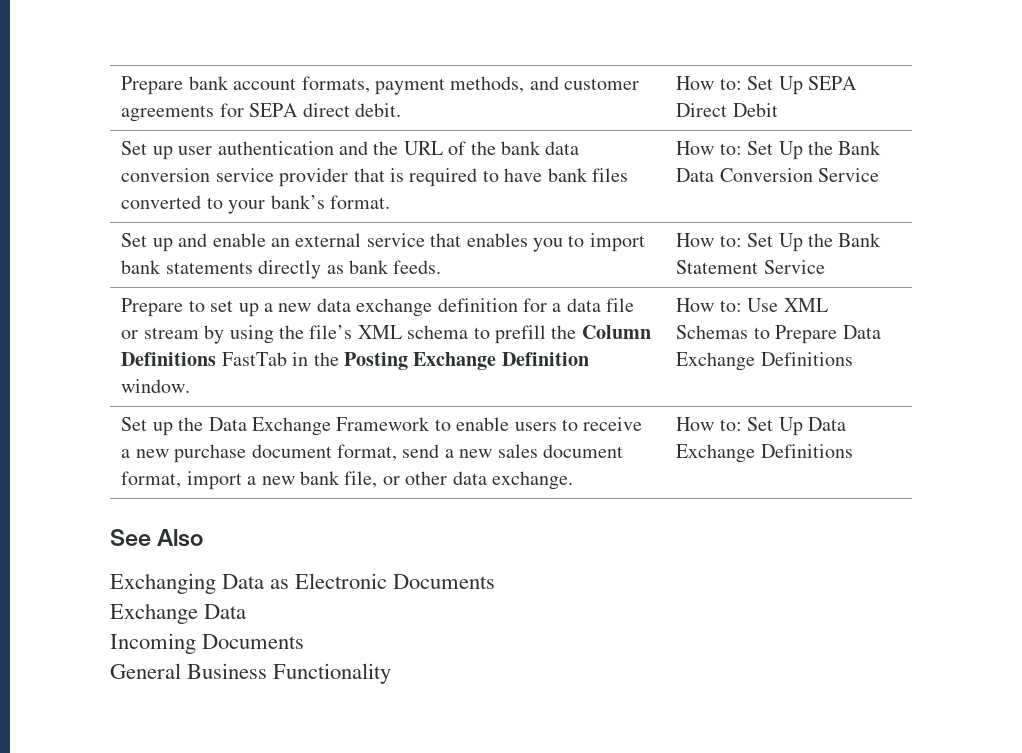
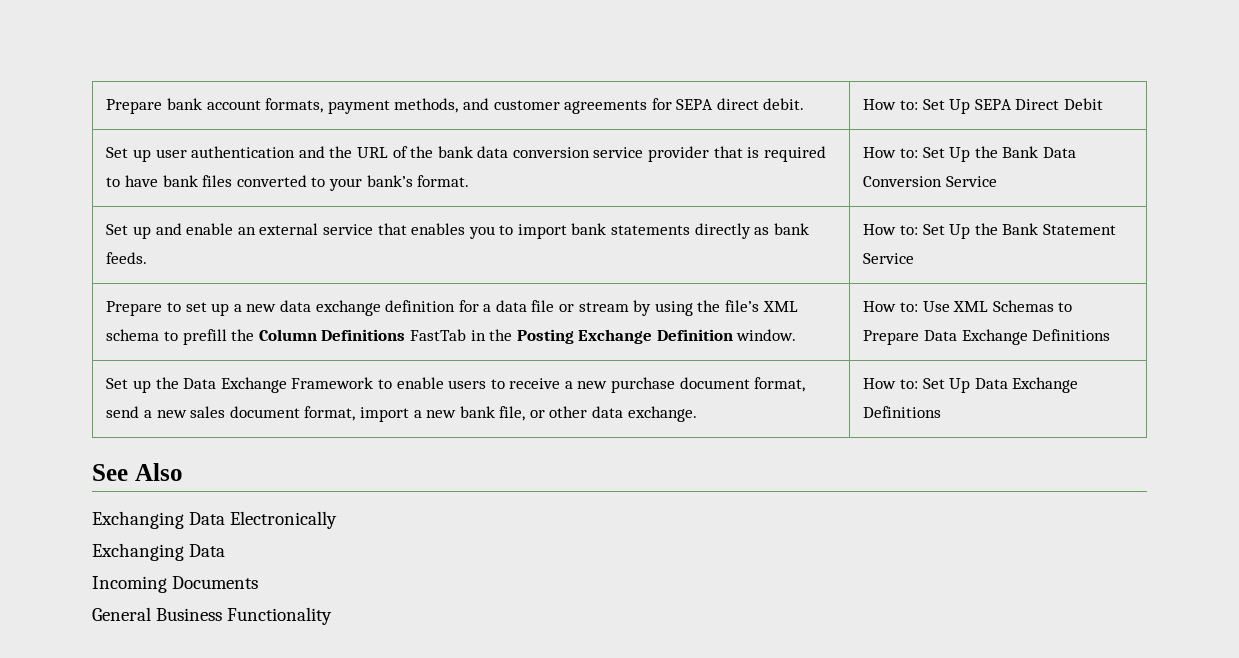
[270,573,496,589] [110,603,198,624] as Electronic Documents // Exchange -> [230,511,338,529] [92,543,184,561] Electronically // Exchanging

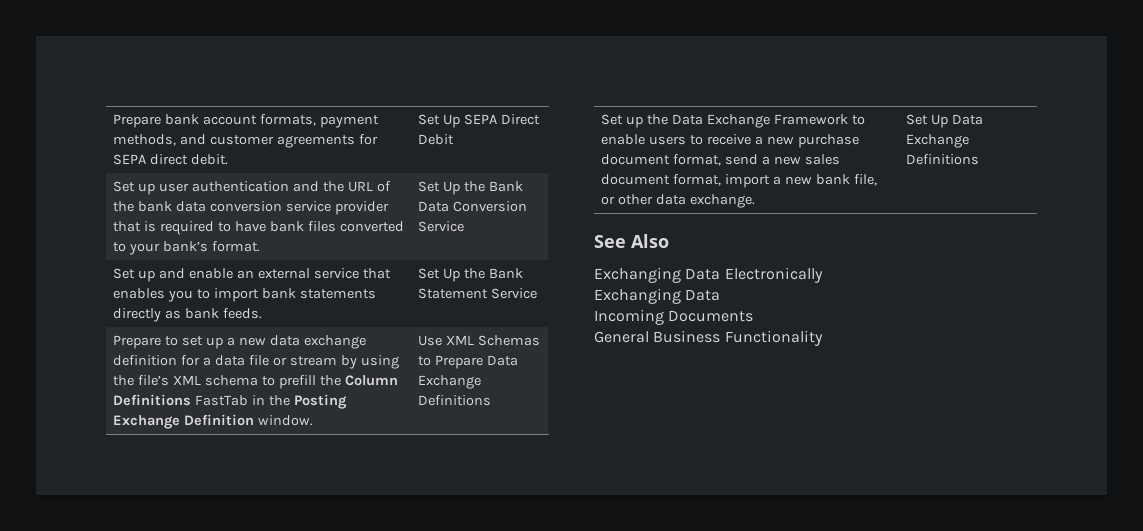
[863,99,918,110] How to: -> (229, 159) none
[863,147,918,158] How to: -> (260, 246) none
[863,224,918,235] How to: -> (262, 313) none
[863,301,918,312] How to: -> (314, 420) none
[863,378,918,389] How to: -> (755, 201) none

